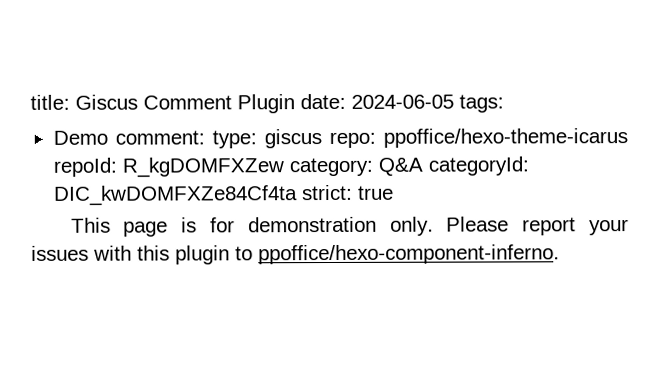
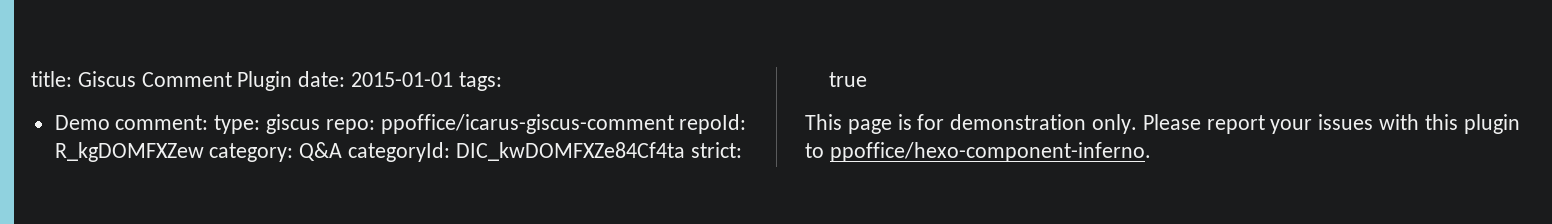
[351,94,454,109] 2024-06-05 -> [351,72,454,87] 2015-01-01
[383,128,628,148] ppoffice/hexo-theme-icarus -> [380,114,674,134] ppoffice/icarus-giscus-comment

